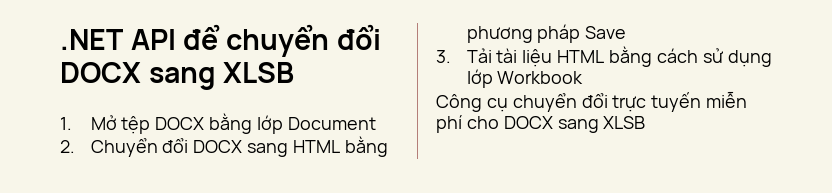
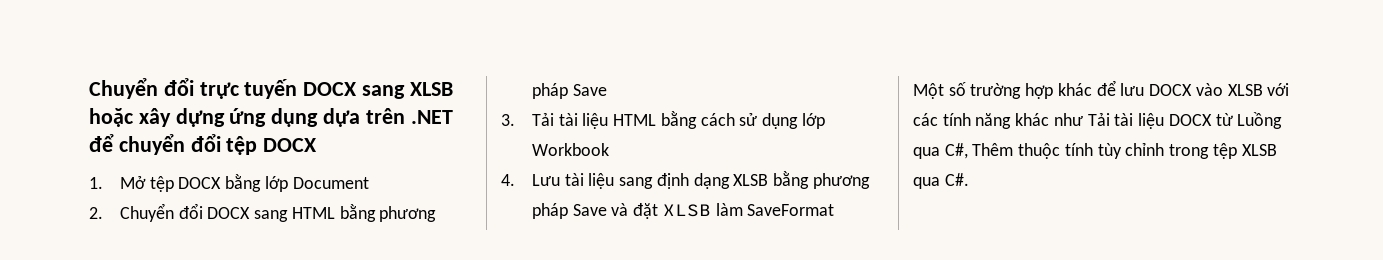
[60,29,176,50] .NET API -> [89,78,453,99] [89,108,453,127] Chuyển đổi trực tuyến DOCX sang XLSB hoặc xây dựng ứng dụng dựa trên .NET
[60,62,295,90] DOCX sang XLSB -> [226,136,318,155] tệp DOCX
[436,91,748,112] [436,115,646,133] Công cụ chuyển đổi trực tuyến miễn phí cho DOCX sang XLSB -> [501,171,870,189] [532,203,835,219] [913,80,1290,99] [913,112,1283,129] [913,143,1277,159] [913,173,969,189] 4. Lưu tài liệu sang định dạng XLSB bằng phương pháp Save và đặt XLSB làm SaveFormat // Một số trường hợp khác để lưu DOCX vào XLSB với các tính năng khác như Tải tài liệu DOCX từ Luồng qua C#, Thêm thuộc tính tùy chỉnh trong tệp XLSB qua C#.

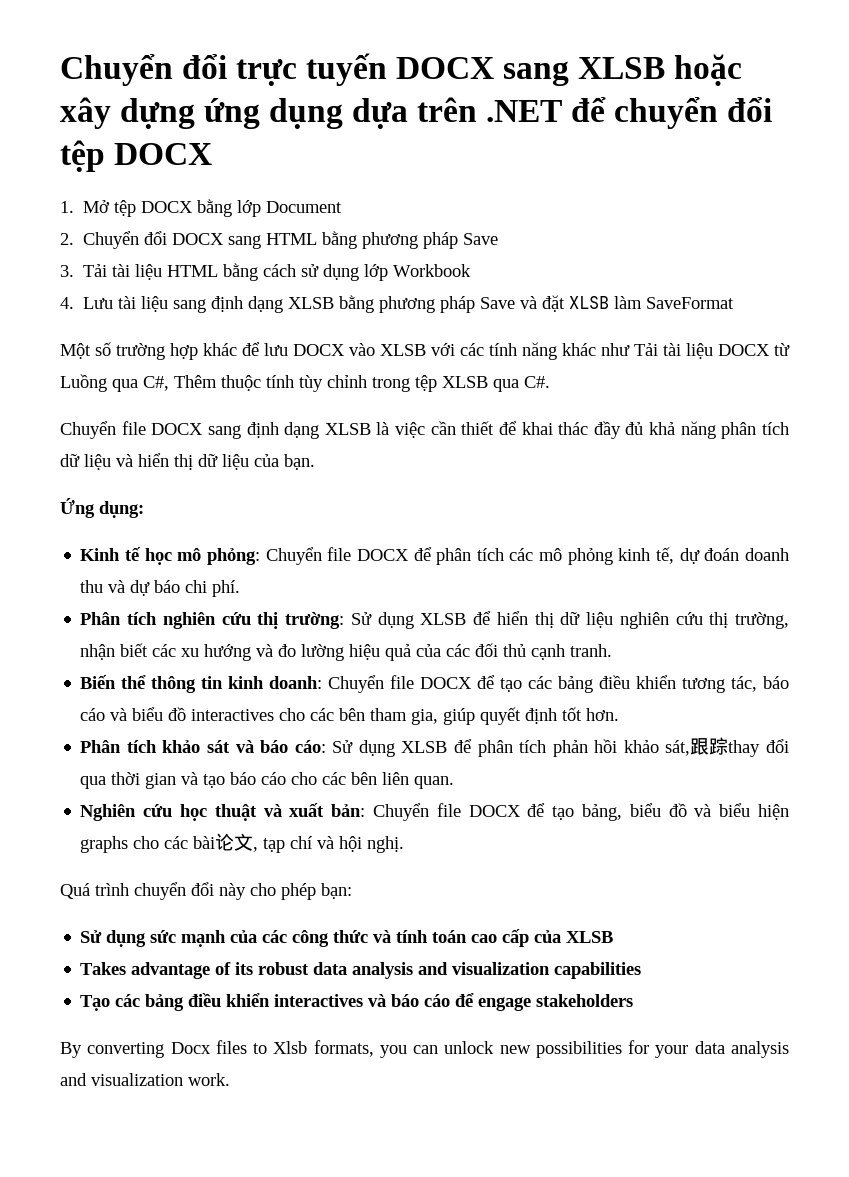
(969, 179) none -> [60,421,790,439] [60,453,315,470] [60,498,144,518] [80,547,790,565] [80,580,241,597] [80,611,790,629] [80,643,613,661] [80,675,790,693] [80,707,620,725] [80,737,790,757] [80,772,455,789] [80,803,789,821] [80,833,405,853] [60,882,352,900] [80,929,614,947] [80,962,642,979] [80,993,634,1011] [60,1040,789,1058] [60,1073,230,1086] // Chuyển file DOCX sang định dạng XLSB là việc cần thiết để khai thác đầy đủ khả năng phân tích dữ liệu và hiển thị dữ liệu của bạn. // Ứng dụng: // Kinh tế học mô phỏng: Chuyển file DOCX để phân tích các mô phỏng kinh tế, dự đoán doanh thu và dự báo chi phí. // Phân tích nghiên cứu thị trường: Sử dụng XLSB để hiển thị dữ liệu nghiên cứu thị trường, nhận biết các xu hướng và đo lường hiệu quả của các đối thủ cạnh tranh. // Biến thể thông tin kinh doanh: Chuyển file DOCX để tạo các bảng điều khiển tương tác, báo cáo và biểu đồ interactives cho các bên tham gia, giúp quyết định tốt hơn. // Phân tích khảo sát và báo cáo: Sử dụng XLSB để phân tích phản hồi khảo sát,跟踪thay đổi qua thời gian và tạo báo cáo cho các bên liên quan. // Nghiên cứu học thuật và xuất bản: Chuyển file DOCX để tạo bảng, biểu đồ và biểu hiện graphs cho các bài论文, tạp chí và hội nghị. // Quá trình chuyển đổi này cho phép bạn: // Sử dụng sức mạnh của các công thức và tính toán cao cấp của XLSB // Takes advantage of its robust data analysis and visualization capabilities // Tạo các bảng điều khiển interactives và báo cáo để engage stakeholders // By converting Docx files to Xlsb formats, you can unlock new possibilities for your data analysis and visualization work.

